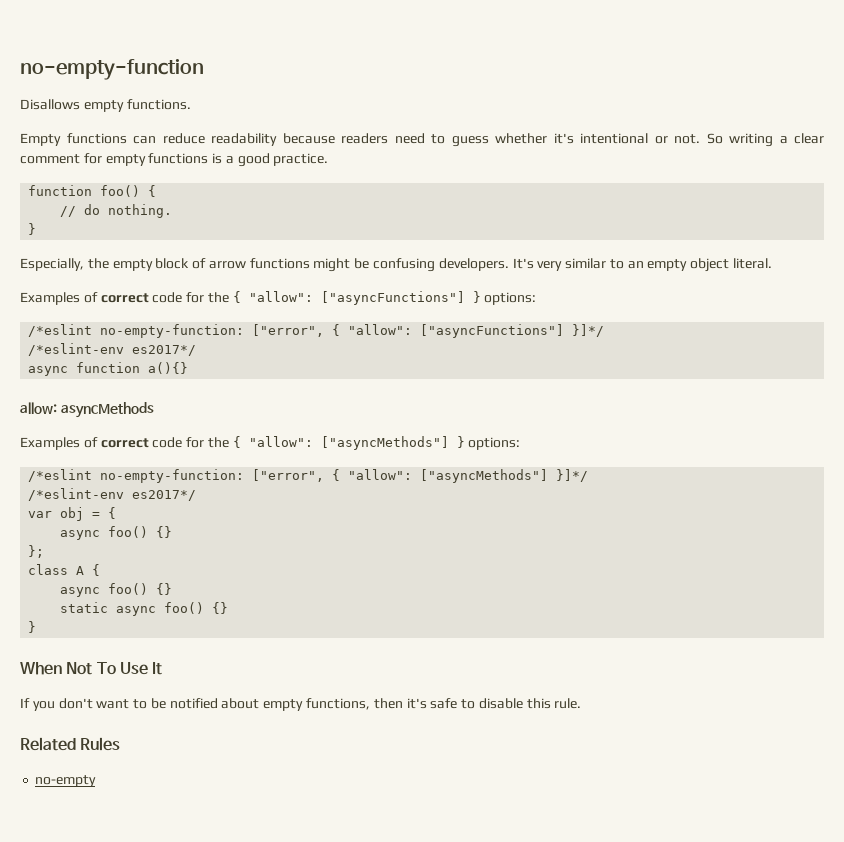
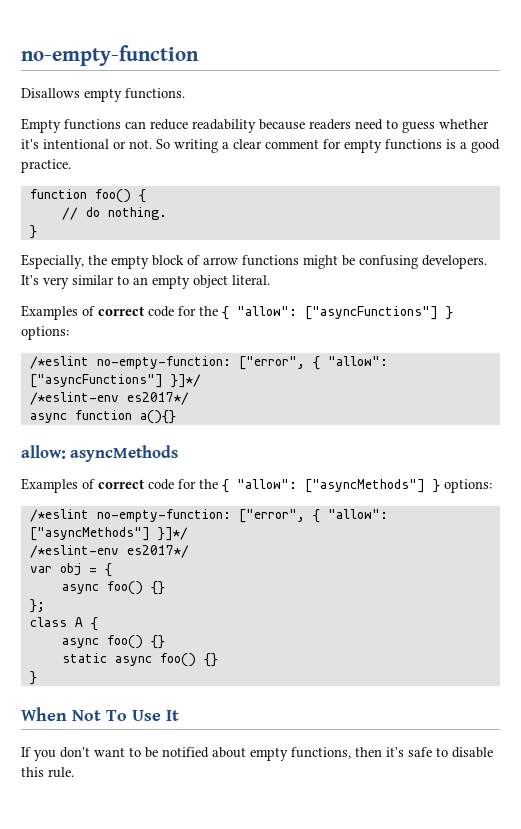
[20,737,121,751] [35,775,97,787] // Related Rules // no-empty -> (74, 772) none

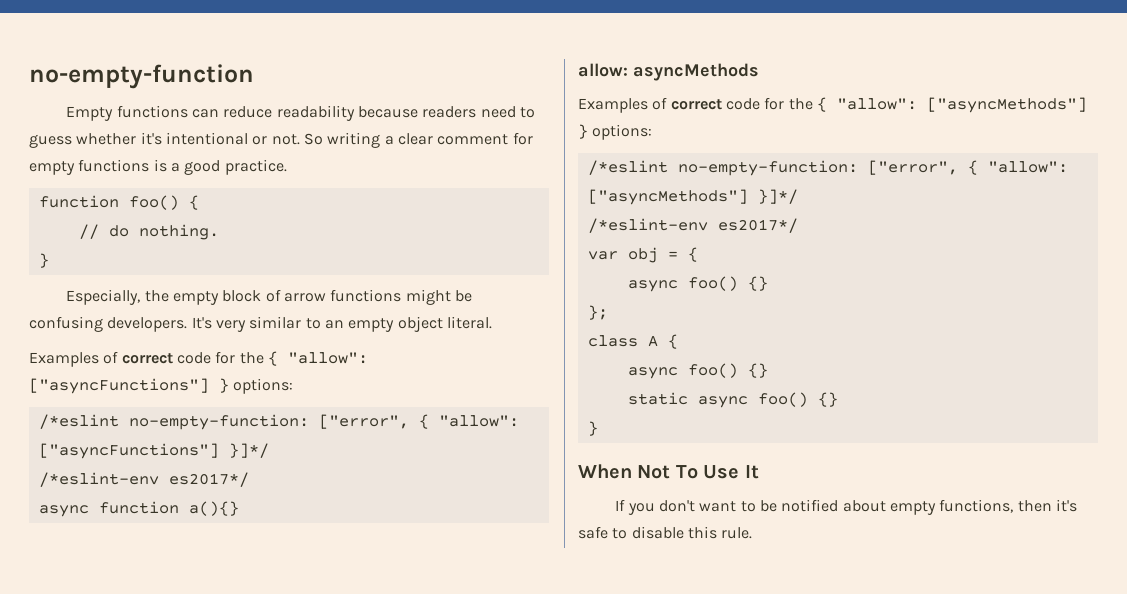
[21,88,185,102] // Disallows empty functions. -> (254, 76) none

